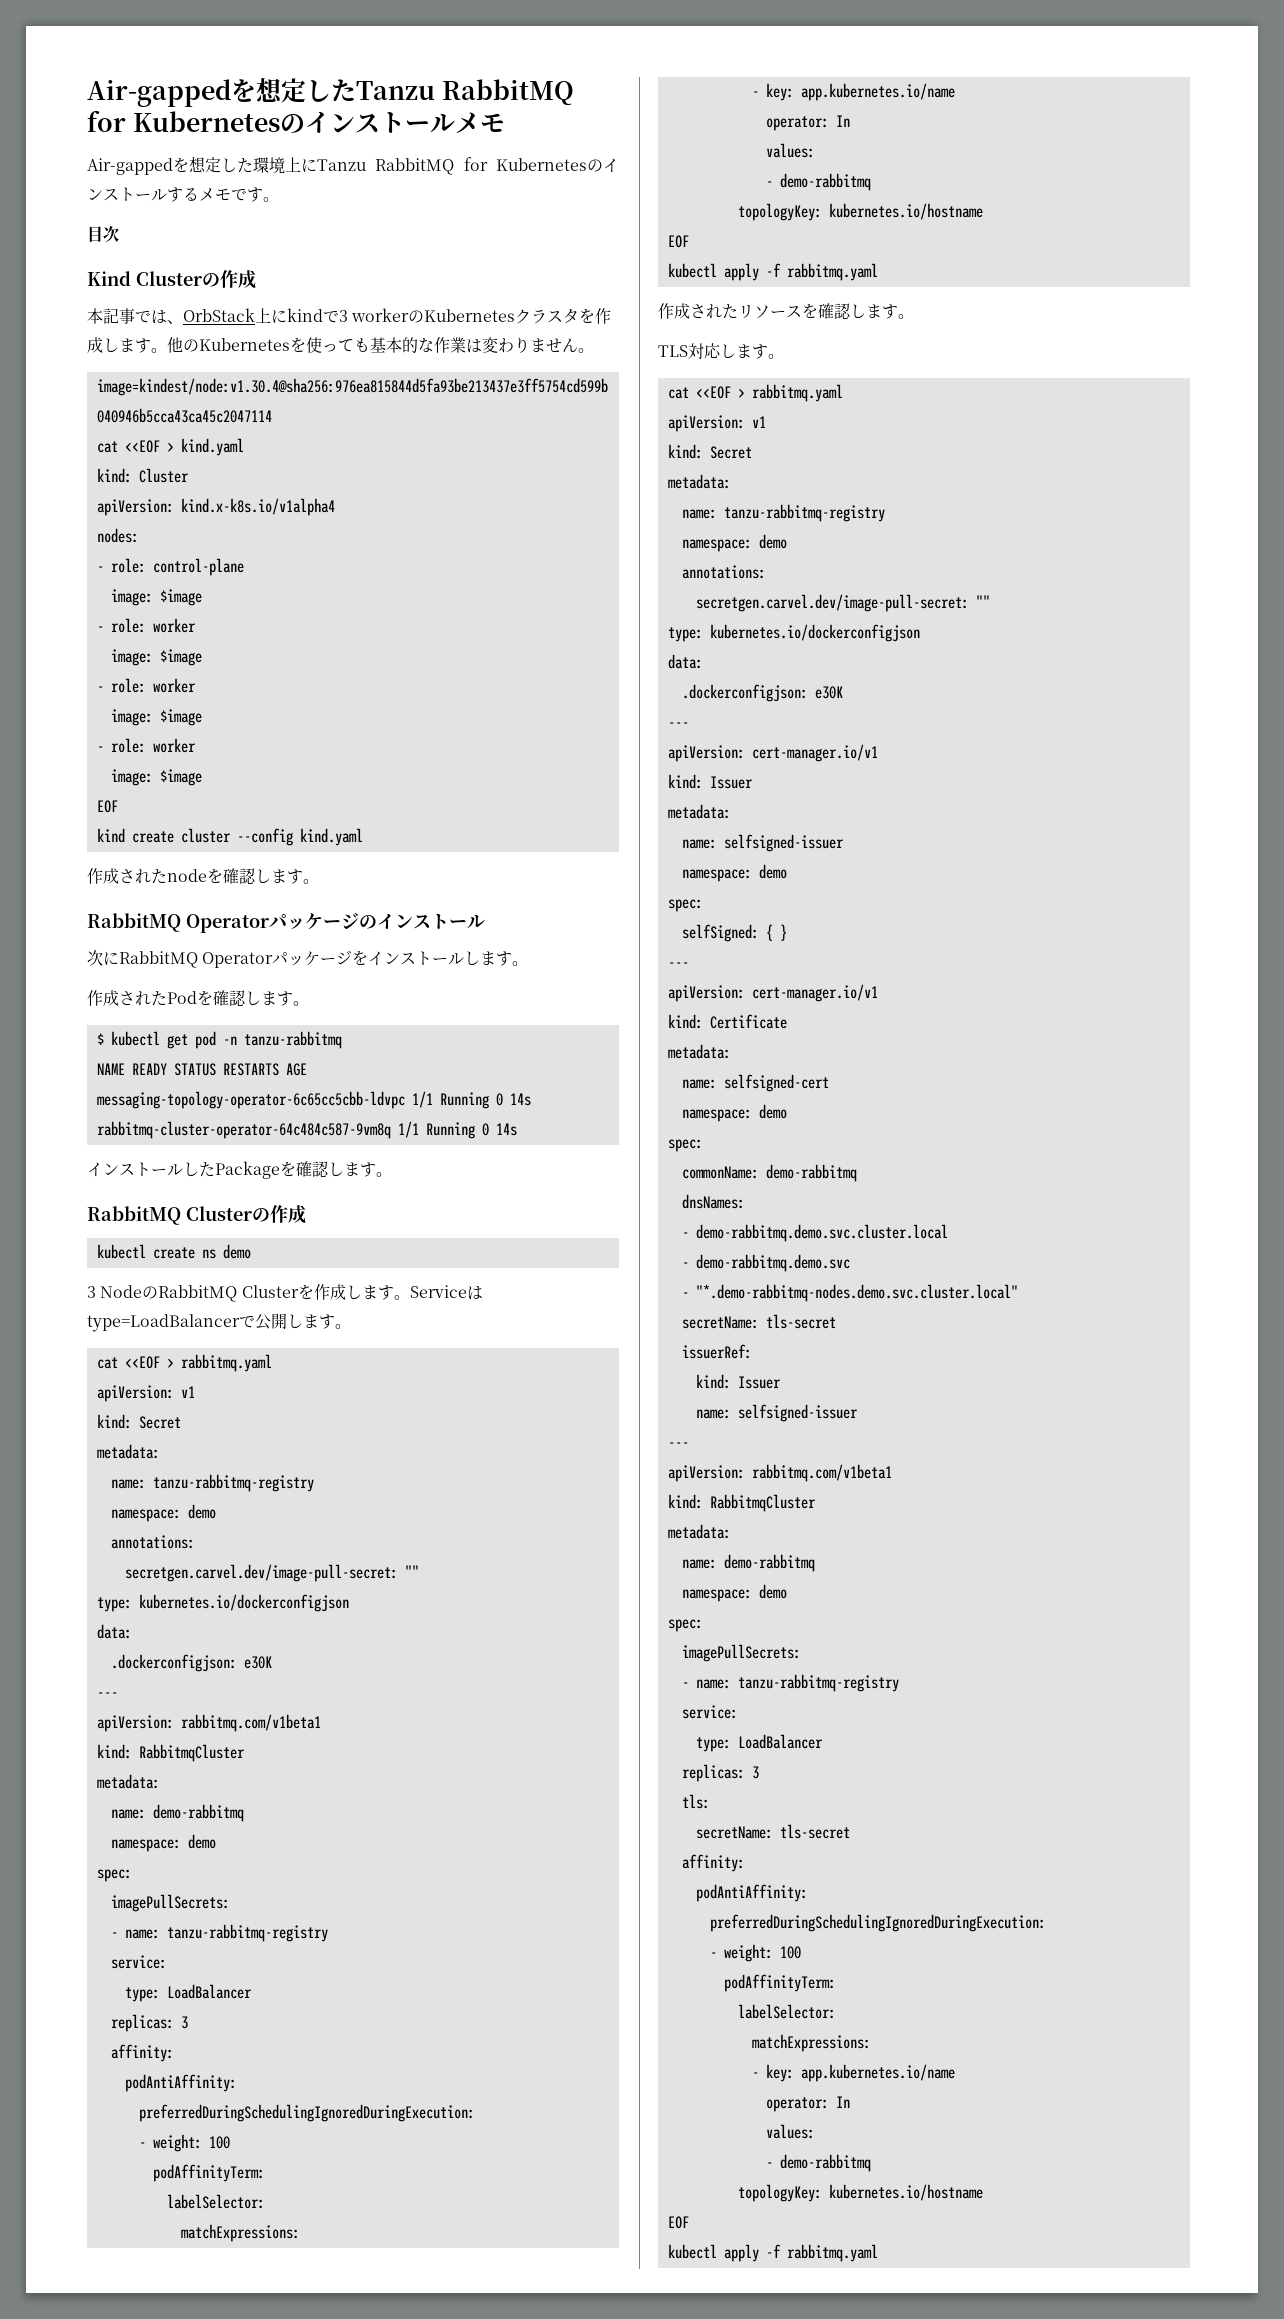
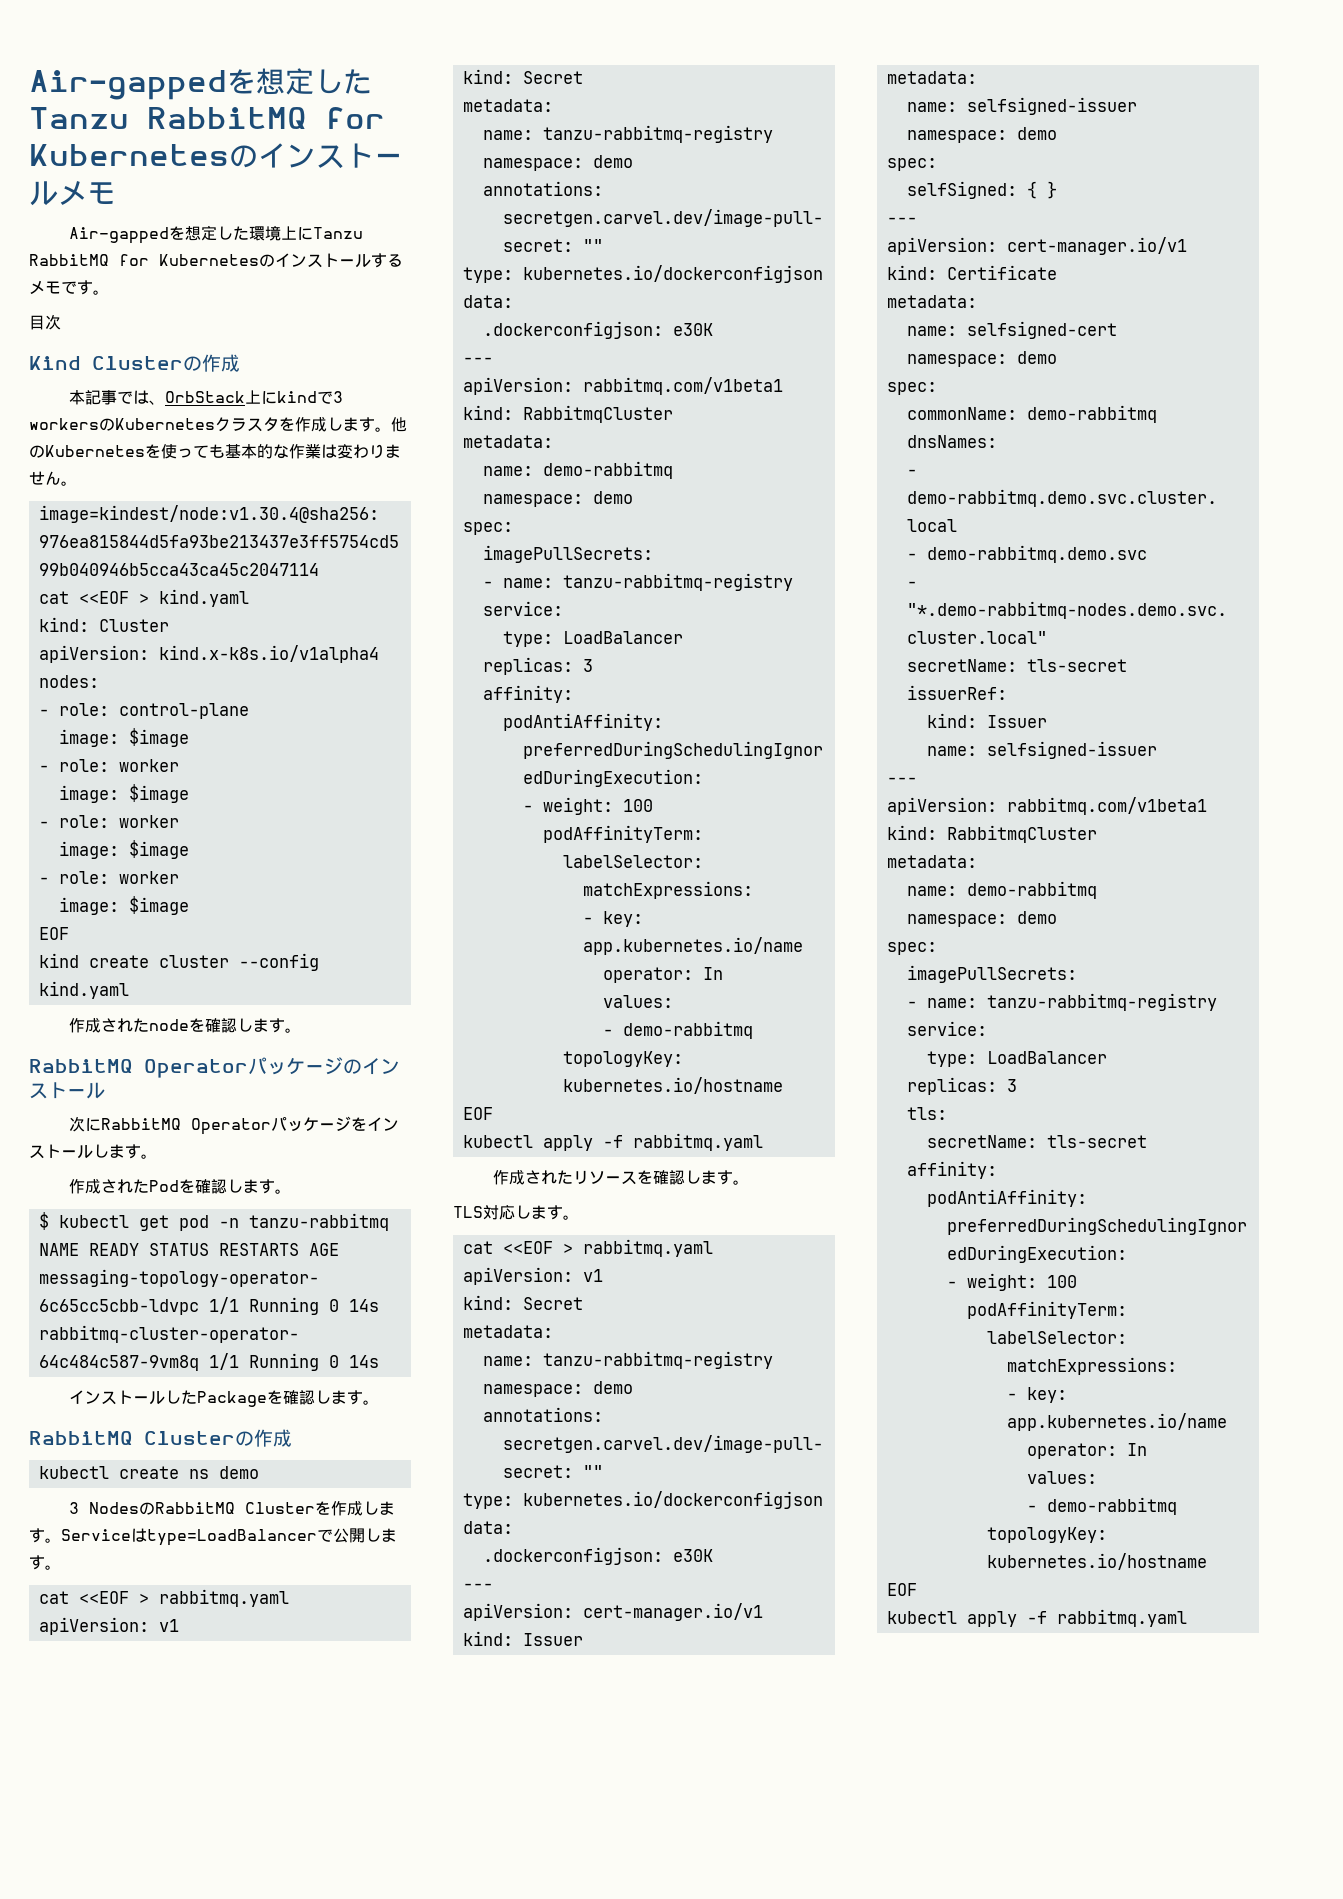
[351,308,410,322] worker -> [29,418,99,430] workers
[100,1285,143,1298] Node -> [89,1502,140,1514] Nodes

